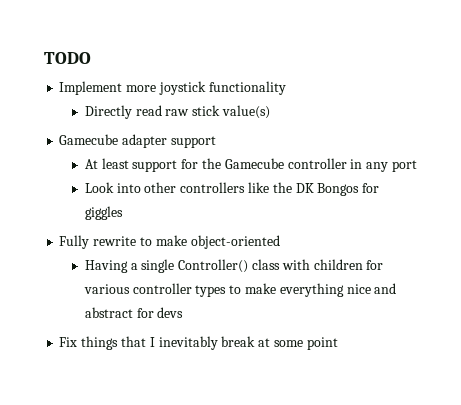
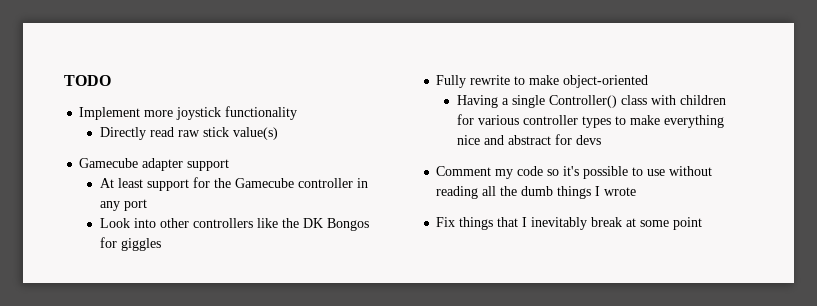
(184, 312) none -> [436,166,713,179] [436,186,637,199] // Comment my code so it's possible to use without reading all the dumb things I wrote

